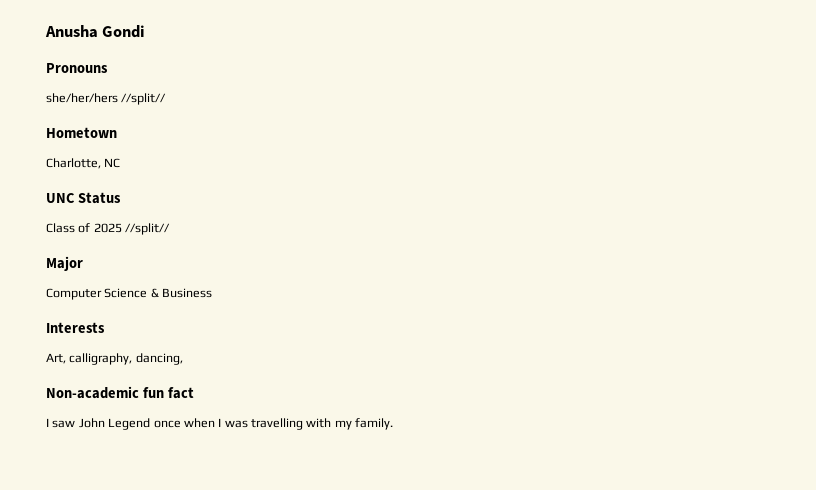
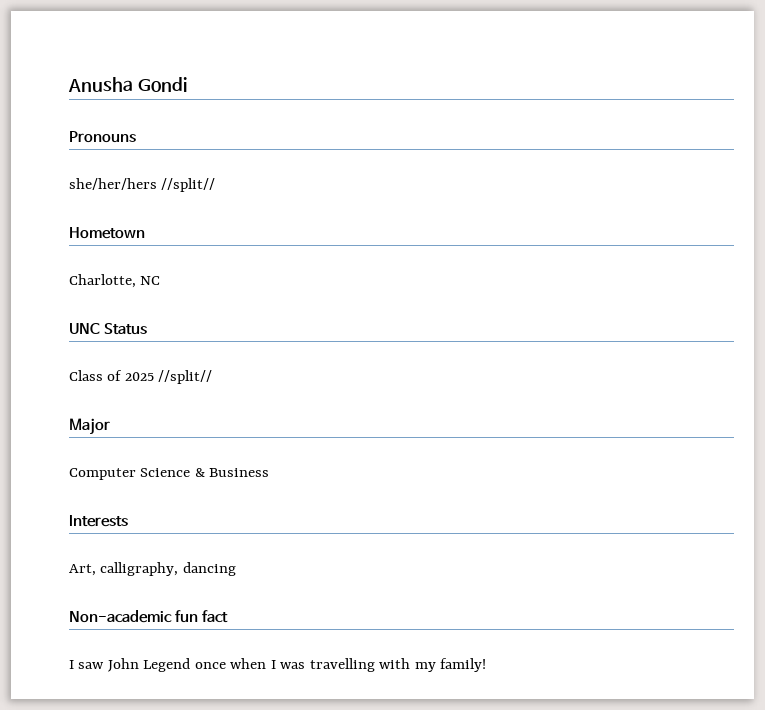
[135,353,183,365] dancing, -> [182,562,236,576] dancing
[355,418,394,430] family. -> [440,658,487,672] family!

